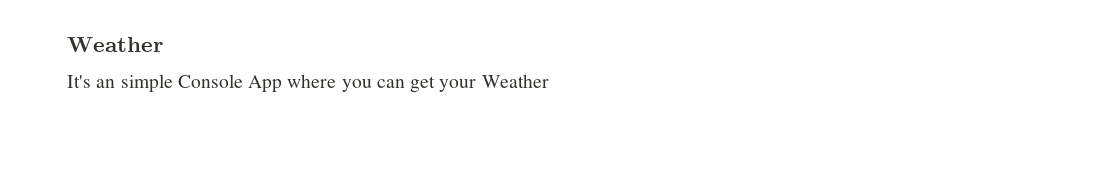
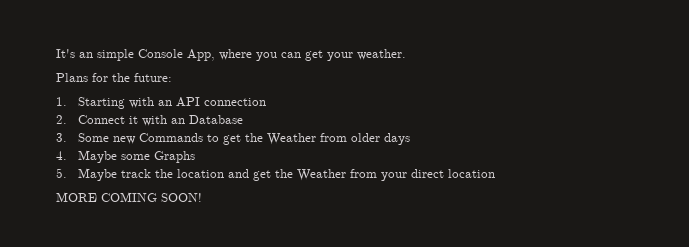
[67,37,163,52] Weather // -> (56, 53) none
[248,75,283,93] App -> [187,49,215,61] App,
[481,74,549,88] Weather -> [357,49,406,60] [56,73,172,82] [56,97,267,109] [56,115,244,126] [56,133,411,145] [56,150,196,163] [56,168,496,181] [56,192,202,202] weather. // Plans for the future: // 1. Starting with an API connection // 2. Connect it with an Database // 3. Some new Commands to get the Weather from older days // 4. Maybe some Graphs // 5. Maybe track the location and get the Weather from your direct location // MORE COMING SOON!

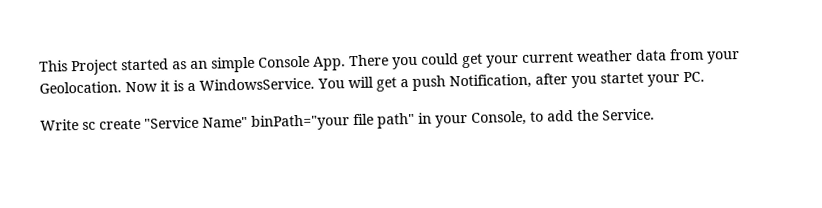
[56,49,406,61] [56,73,172,82] [56,97,267,109] [56,115,244,126] [56,133,411,145] [56,150,196,163] [56,168,496,181] [56,192,202,202] It's an simple Console App, where you can get your weather. // Plans for the future: // 1. Starting with an API connection // 2. Connect it with an Database // 3. Some new Commands to get the Weather from older days // 4. Maybe some Graphs // 5. Maybe track the location and get the Weather from your direct location // MORE COMING SOON! -> [39,48,740,76] [39,71,705,94] [40,108,655,131] This Project started as an simple Console App. There you could get your current weather data from your Geolocation. Now it is a WindowsService. You will get a push Notification, after you startet your PC. // Write sc create "Service Name" binPath="your file path" in your Console, to add the Service.

